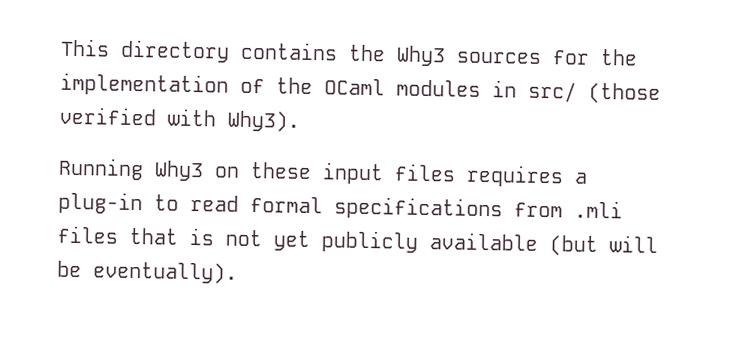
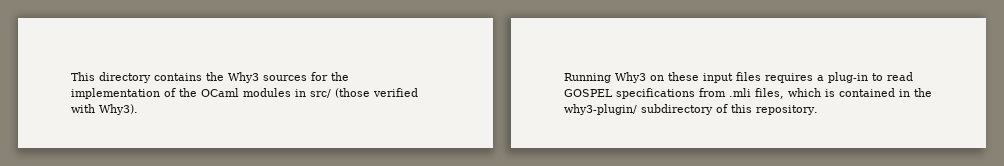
[250,196,323,214] formal -> [564,89,613,97] GOSPEL
[57,225,658,256] [57,260,238,284] files that is not yet publicly available (but will be eventually). -> [755,88,932,99] [564,104,818,115] files, which is contained in the why3-plugin/ subdirectory of this repository.

